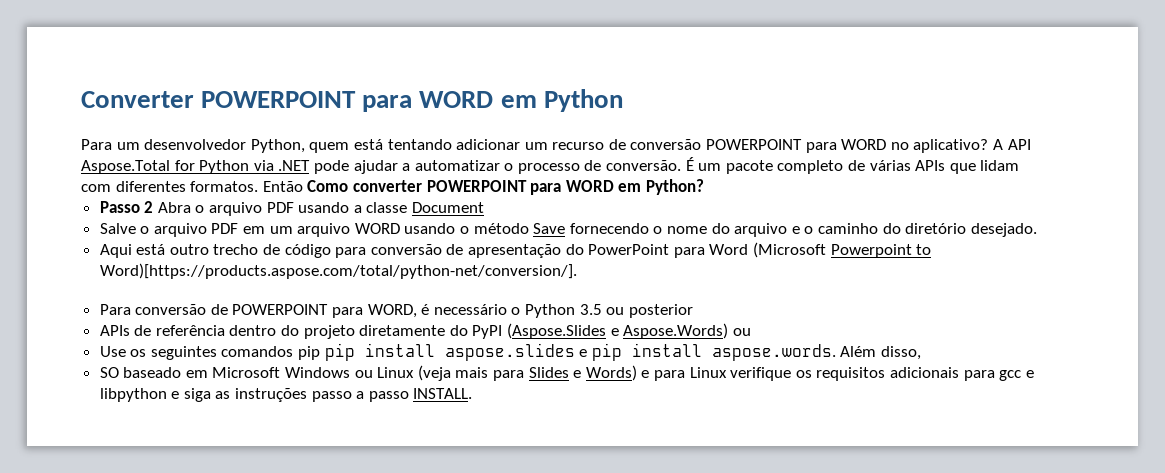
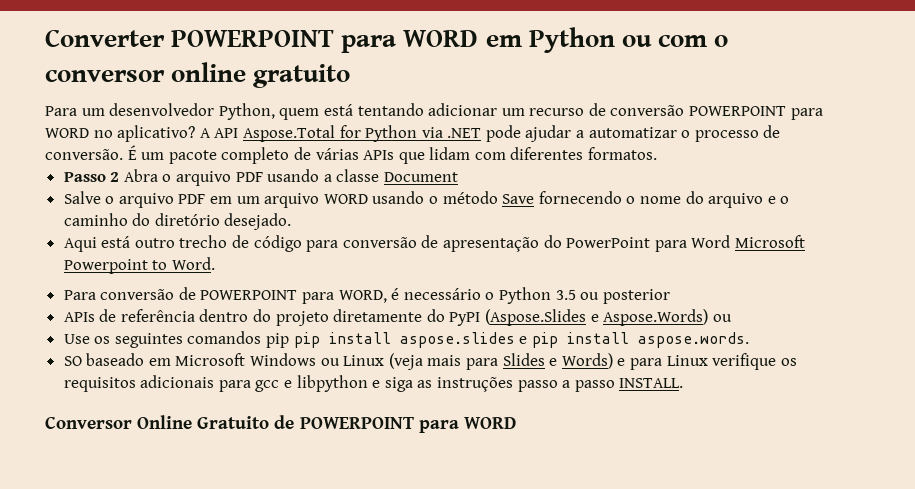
(623, 100) none -> [621,35,729,47] [45,62,351,88] ou com o conversor online gratuito
[262,179,704,195] Então Como converter POWERPOINT para WORD em Python? -> (658, 153) none
[752,242,826,258] (Microsoft -> [734,235,805,248] Microsoft
[99,263,577,279] Word)[https://products.aspose.com/total/python-net/conversion/]. -> [171,257,215,270] Word.
[840,346,922,360] Além disso, -> (749, 340) none
(473, 393) none -> [45,415,516,433] // Conversor Online Gratuito de POWERPOINT para WORD

